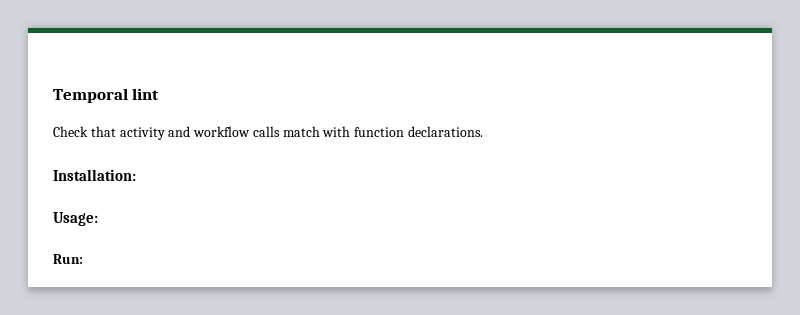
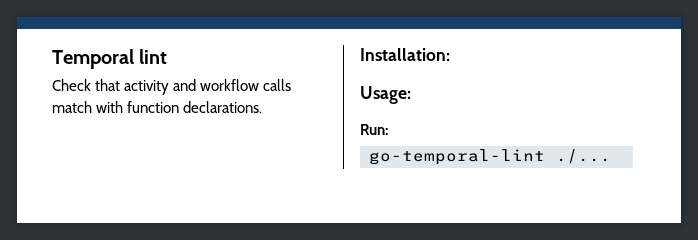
(83, 259) none -> [369,149,611,165] // go-temporal-lint ./...

